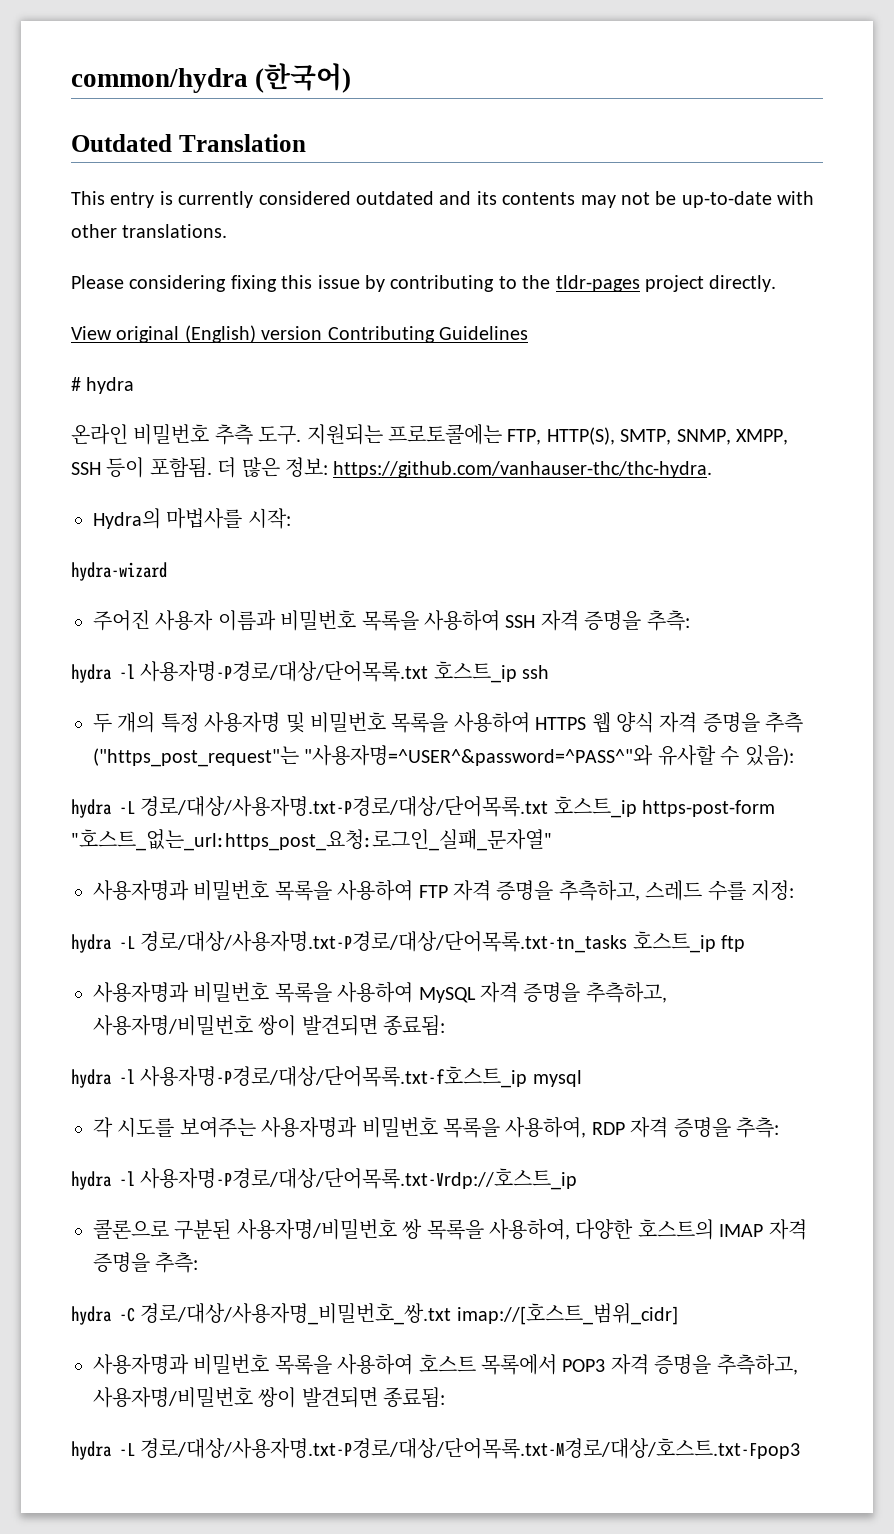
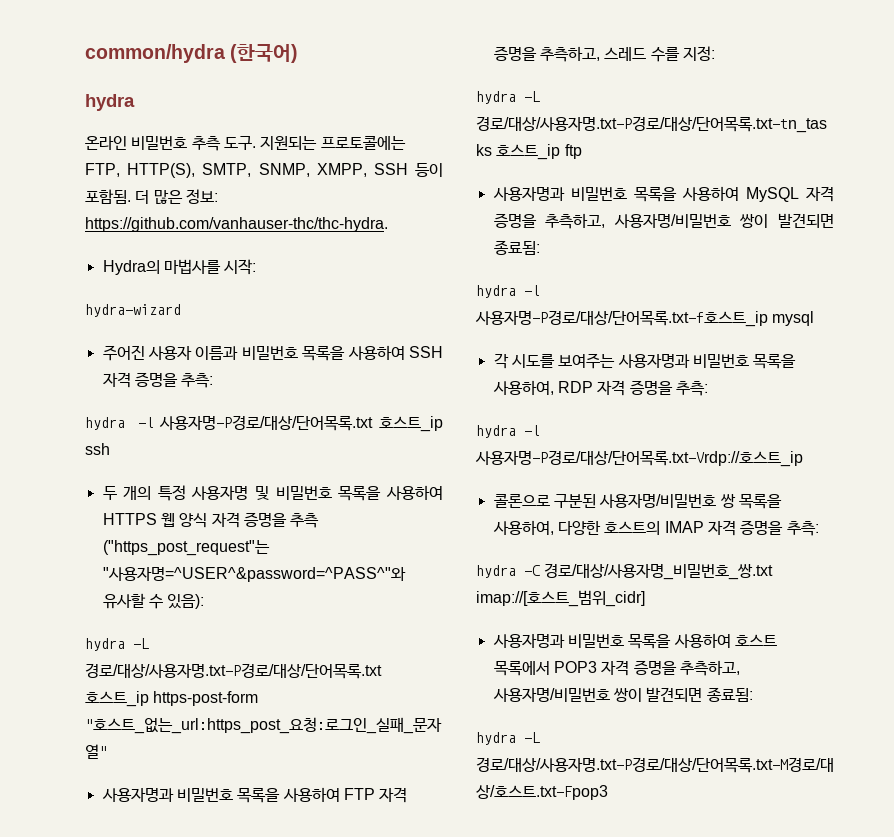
[71,134,306,152] [71,191,815,208] [71,224,228,238] [71,275,777,292] [71,325,528,343] [71,377,81,391] Outdated Translation // This entry is currently considered outdated and its contents may not be up-to-date with other translations. // Please considering fixing this issue by contributing to the tldr-pages project directly. // View original (English) version Contributing Guidelines // # -> (299, 53) none

